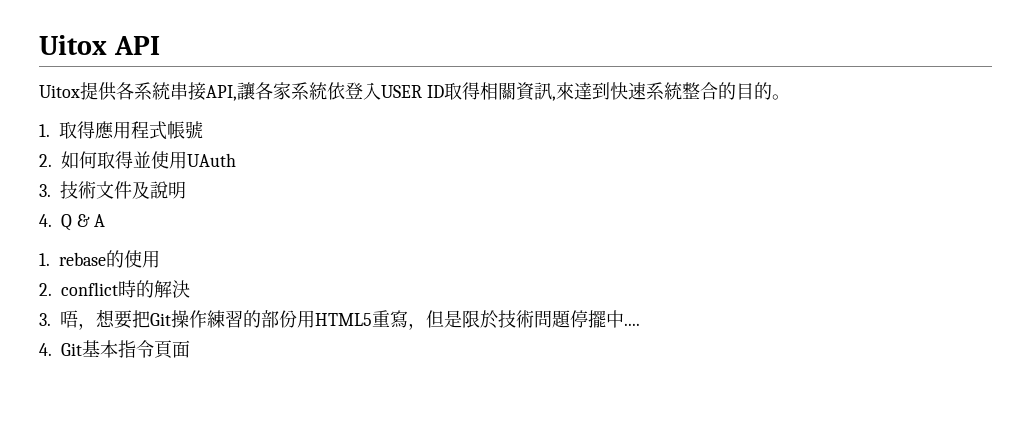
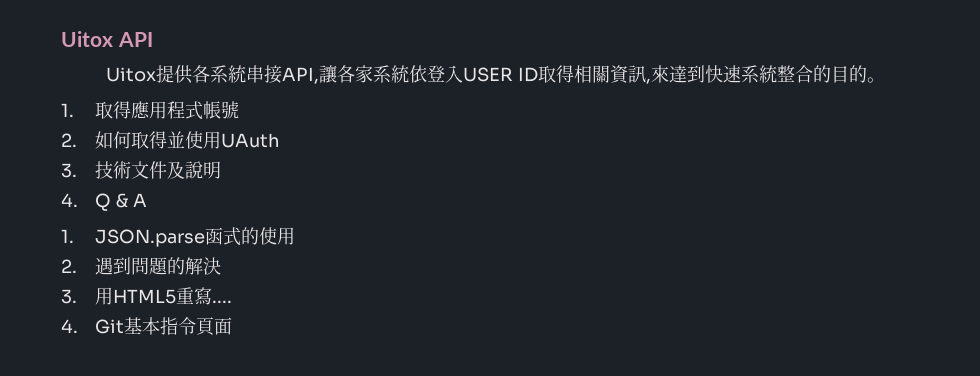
[59,252,107,266] rebase -> [95,227,242,247] JSON.parse函式
[61,280,136,298] conflict時 -> [95,257,169,275] 遇到問題
[60,309,624,330] 唔，想要把Git操作練習的部份用HTML5重寫，但是限於技術問題停擺中 -> [95,287,213,305] 用HTML5重寫

